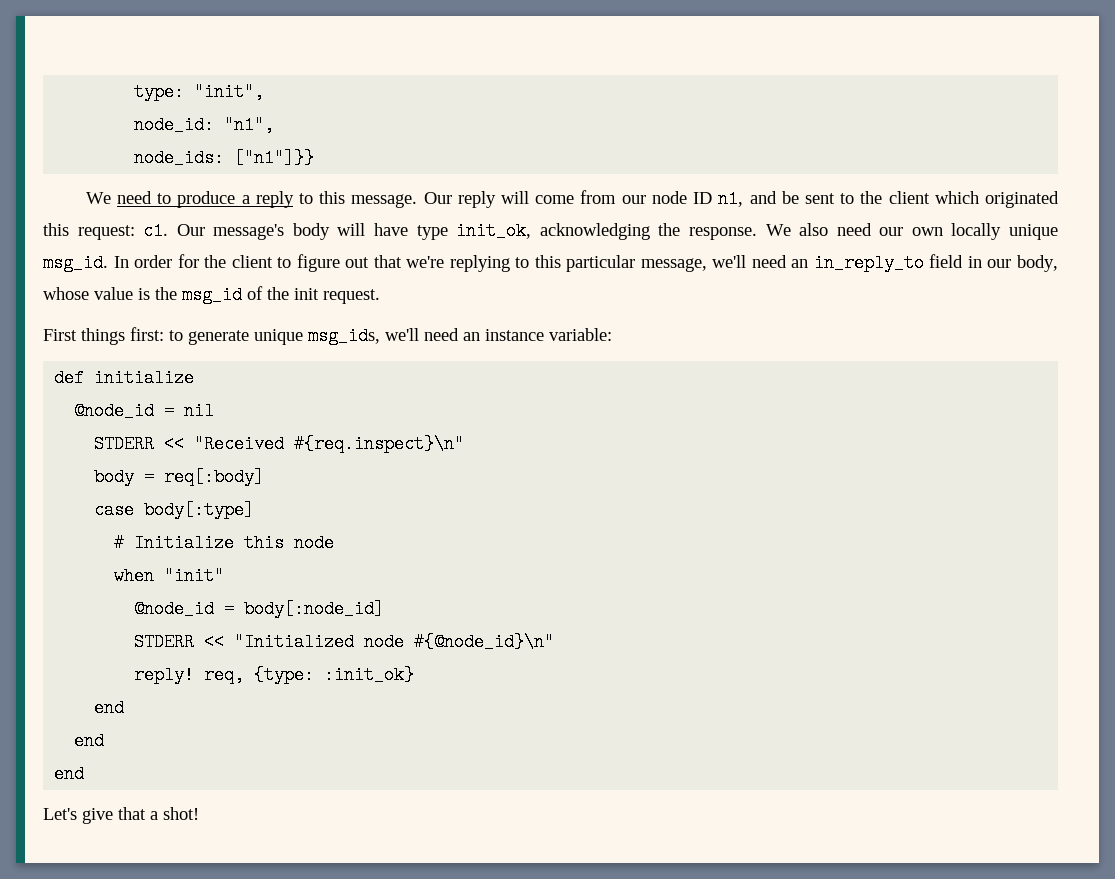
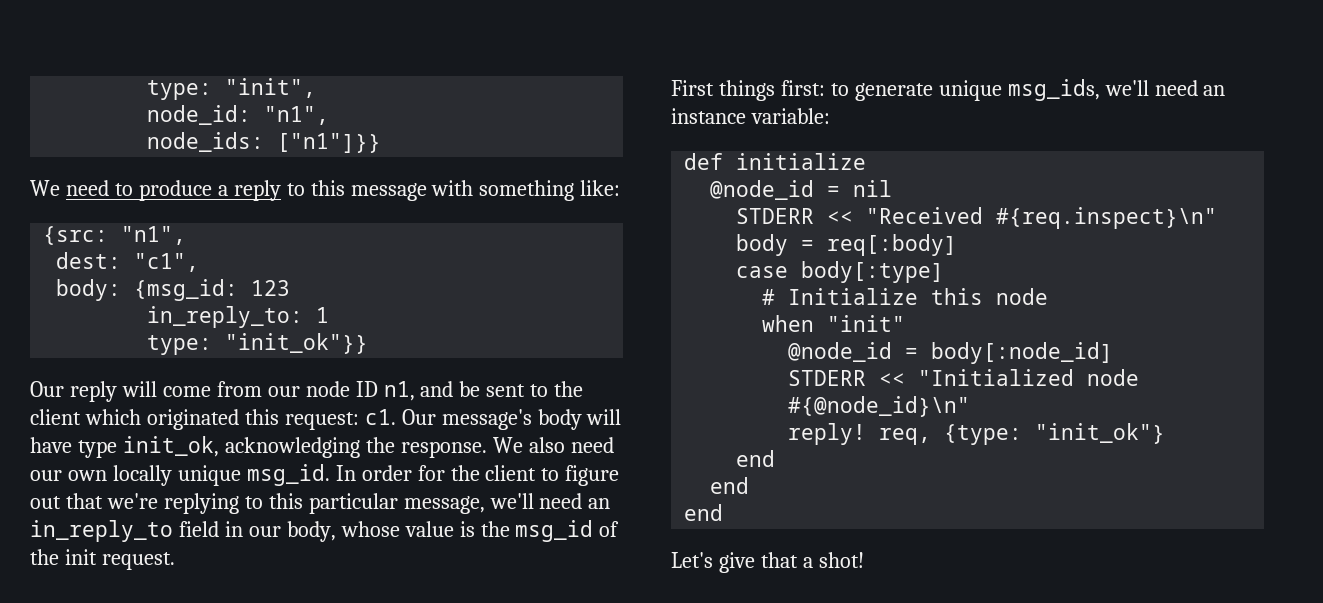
[351,194,418,208] message. -> [350,180,621,201] [43,226,187,245] [56,252,200,272] [56,279,291,301] [147,306,330,328] [147,333,369,355] message with something like: // {src: "n1", // dest: "c1", // body: {msg_id: 123 // in_reply_to: 1 // type: "init_ok"}} //
[324,666,415,684] :init_ok} -> [1035,423,1166,444] "init_ok"}

